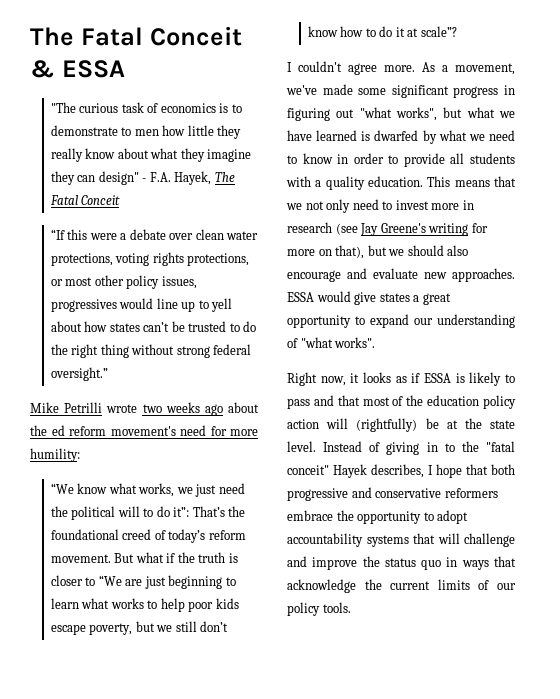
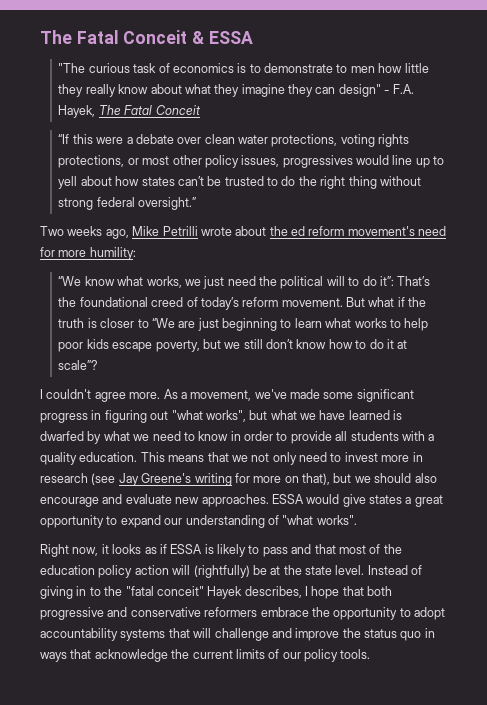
[30,402,223,416] Mike Petrilli wrote two weeks ago -> [40,226,232,239] Two weeks ago, Mike Petrilli wrote

